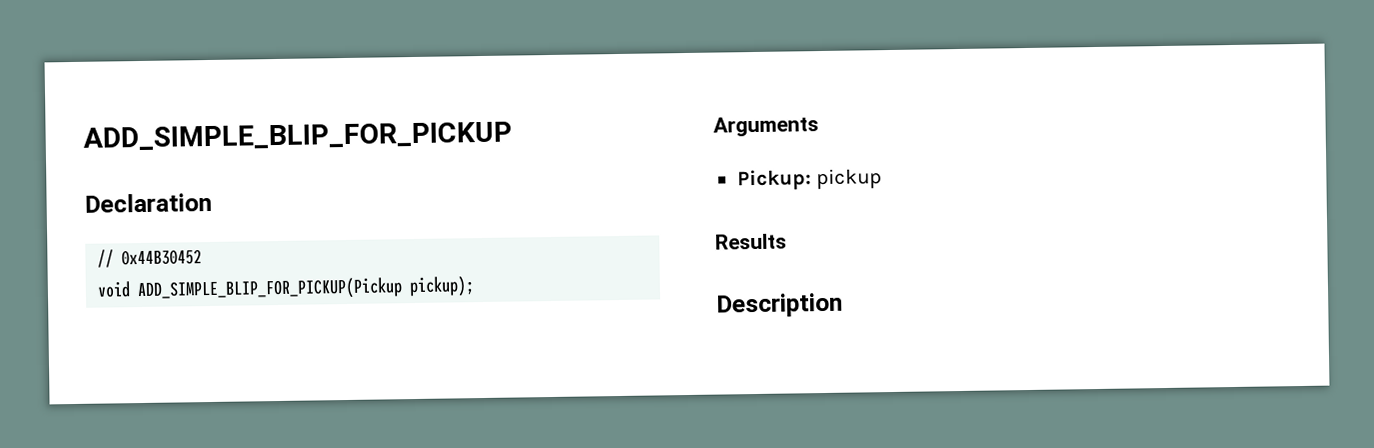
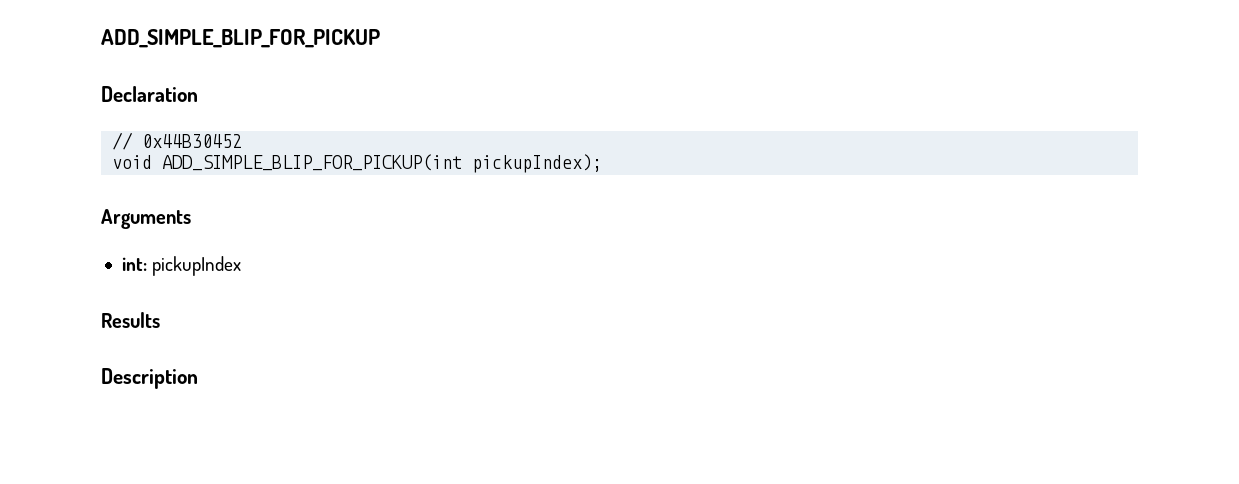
[137,276,476,302] ADD_SIMPLE_BLIP_FOR_PICKUP(Pickup pickup); -> [162,154,603,173] ADD_SIMPLE_BLIP_FOR_PICKUP(int pickupIndex);
[736,168,883,191] Pickup: pickup -> [121,256,242,276] int: pickupIndex

